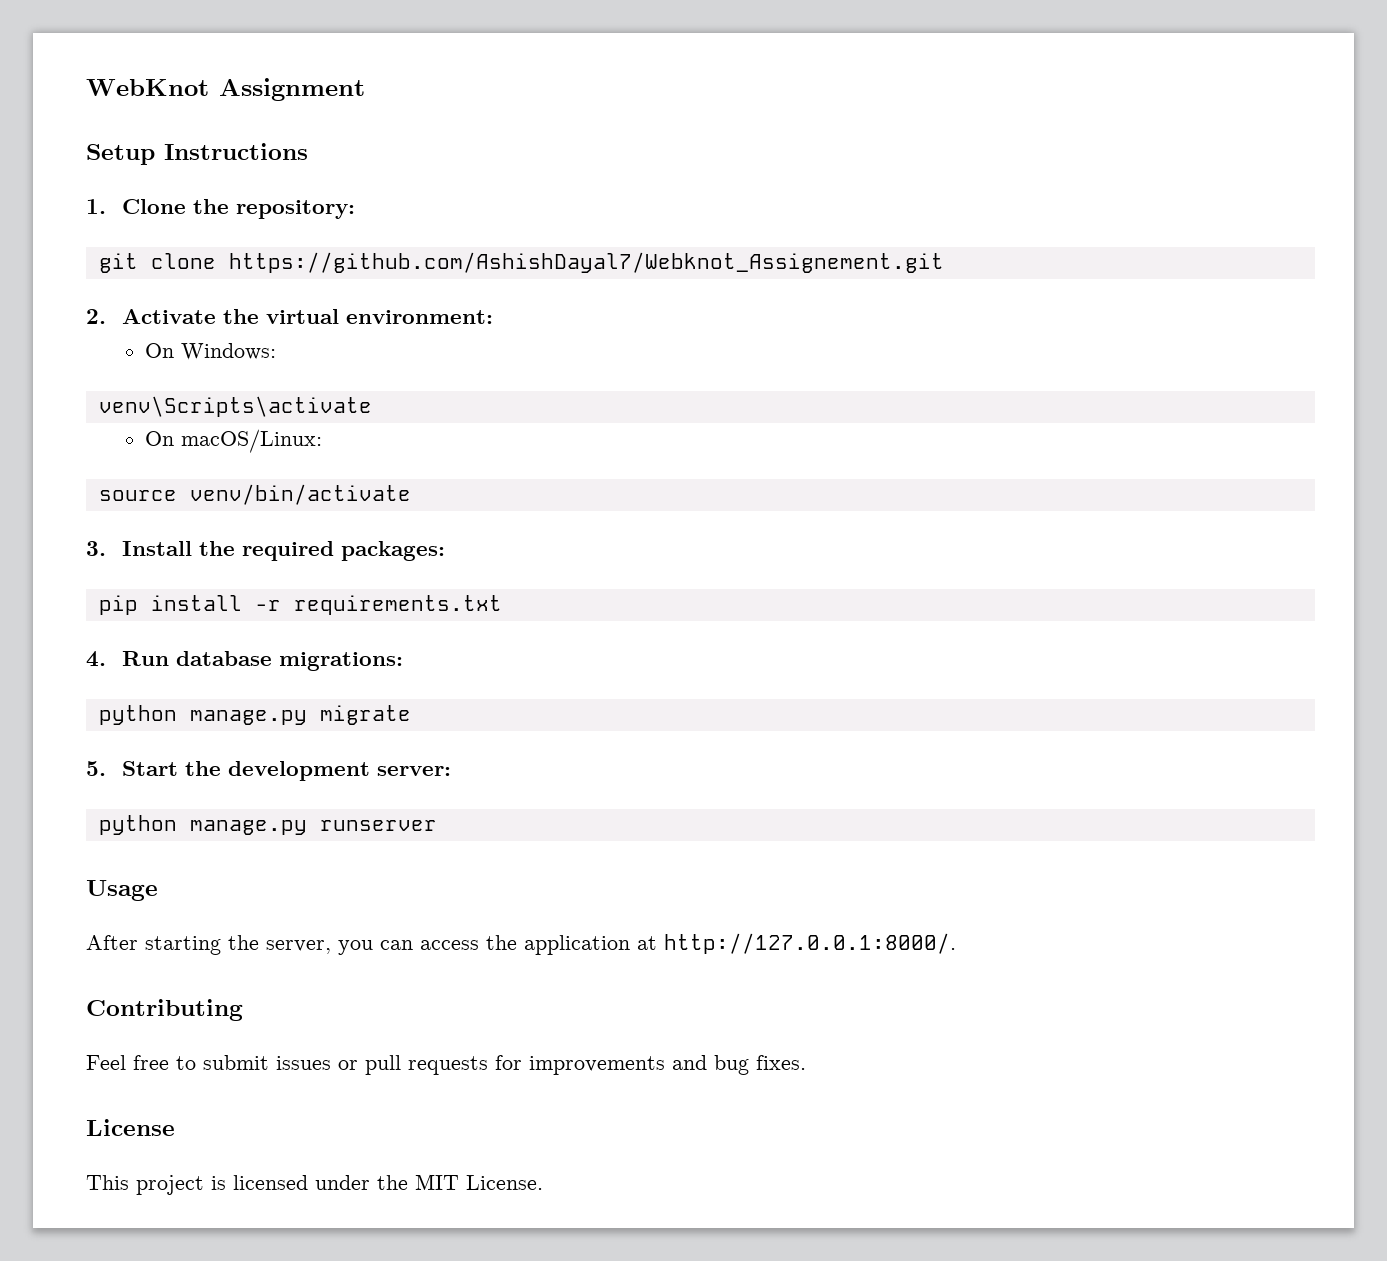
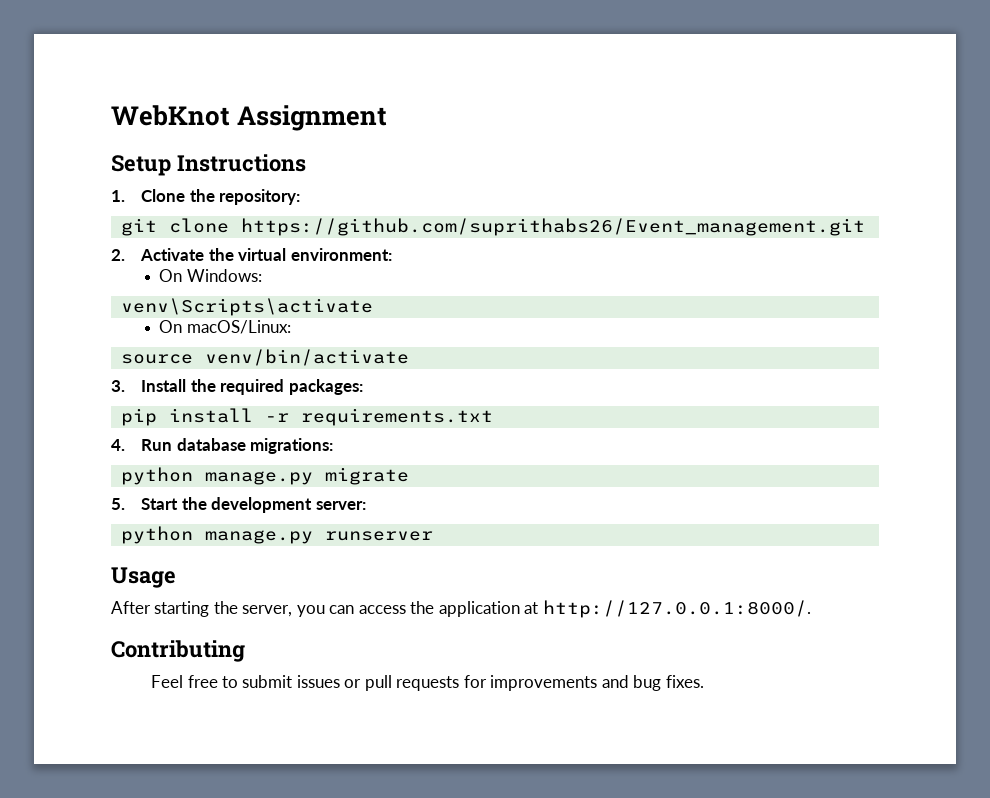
[228,252,944,273] https://github.com/AshishDayal7/Webknot_Assignement.git -> [240,218,865,236] https://github.com/suprithabs26/Event_management.git
[86,1119,175,1136] [86,1174,543,1195] // License // This project is licensed under the MIT License. -> (704, 681) none

